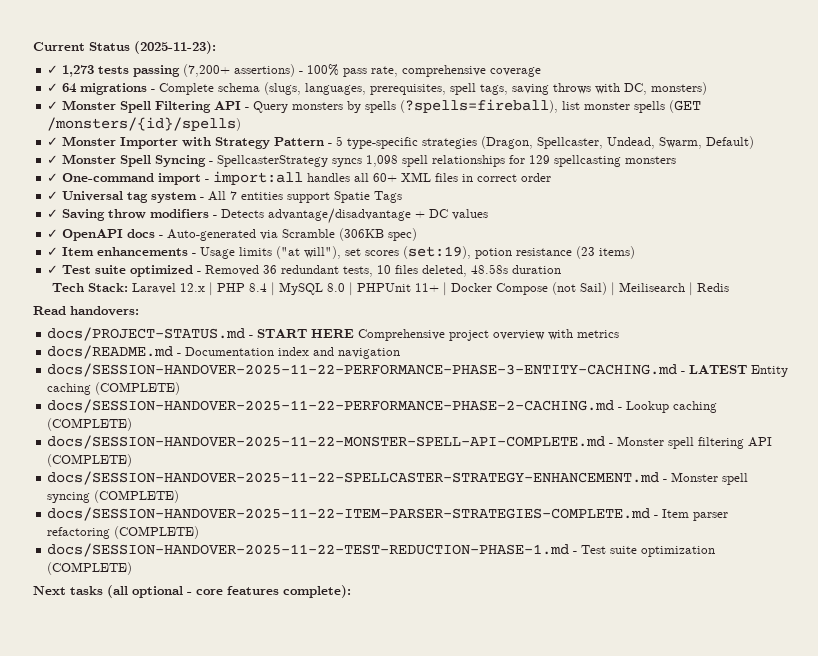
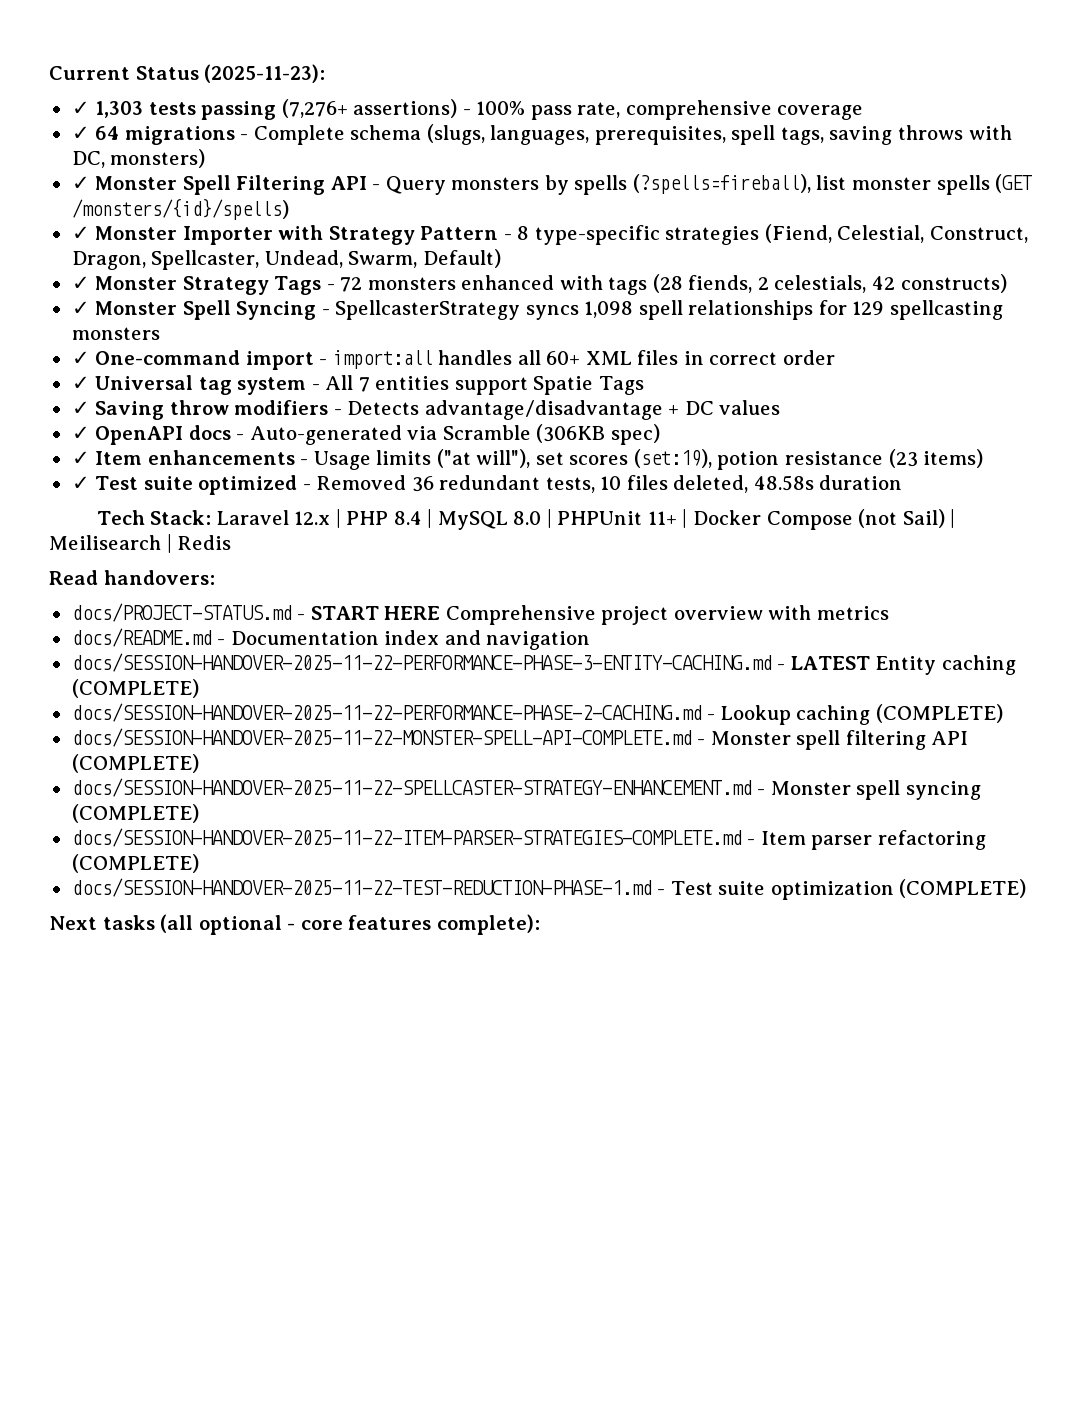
[62,65,95,77] 1,273 -> [95,101,144,118] 1,303
[183,64,231,77] (7,200+ -> [281,99,348,118] (7,276+
[336,136,344,146] 5 -> [517,226,530,240] 8
[481,136,534,149] (Dragon, -> [764,224,1028,243] [71,251,146,270] (Fiend, Celestial, Construct, Dragon,
(755, 142) none -> [71,274,1007,295] // ✓ Monster Strategy Tags - 72 monsters enhanced with tags (28 fiends, 2 celestials, 42 constructs)

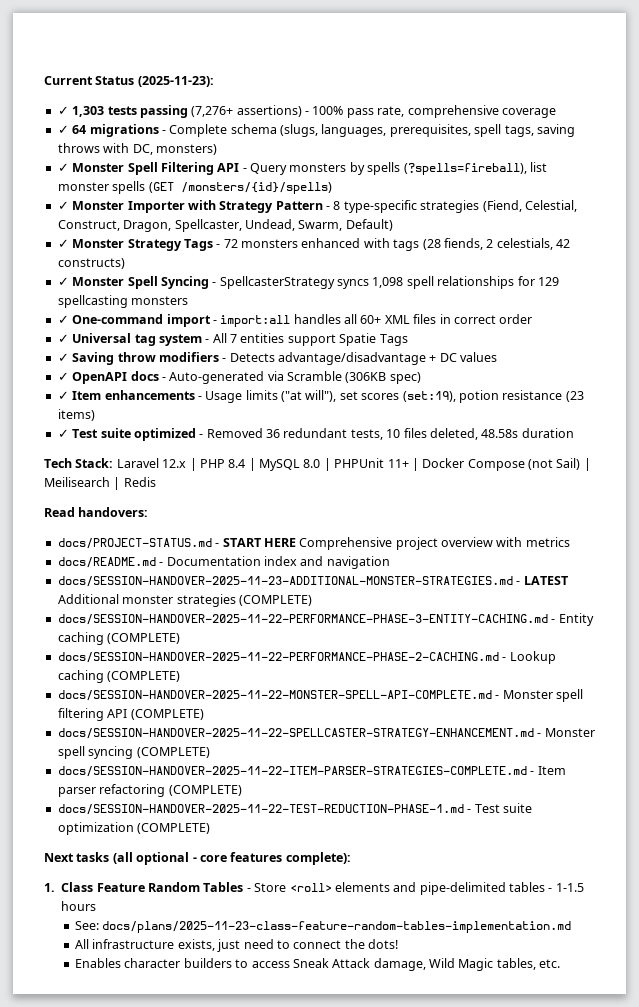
(591, 640) none -> [57,576,568,587] [57,594,312,607] // docs/SESSION-HANDOVER-2025-11-23-ADDITIONAL-MONSTER-STRATEGIES.md - LATEST Additional monster strategies (COMPLETE)
[790,656,870,670] LATEST -> (556, 621) none
(540, 924) none -> [44,882,584,895] [61,901,97,911] [75,921,572,933] [75,939,399,952] [75,958,561,971] // 1. Class Feature Random Tables - Store <roll> elements and pipe-delimited tables - 1-1.5 hours // See: docs/plans/2025-11-23-class-feature-random-tables-implementation.md // All infrastructure exists, just need to connect the dots! // Enables character builders to access Sneak Attack damage, Wild Magic tables, etc.

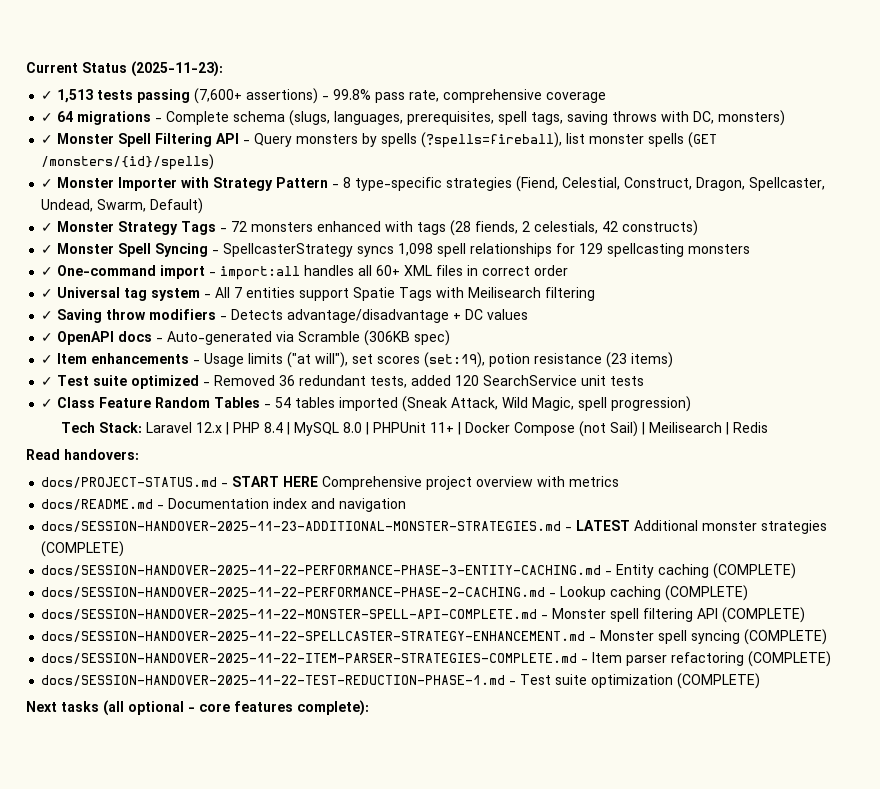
[72,106,105,117] 1,303 -> [57,89,94,103] 1,513
[191,106,234,117] (7,276+ -> [194,88,243,104] (7,600+
[312,106,344,115] 100% -> [333,89,372,100] 99.8%
(408, 340) none -> [436,287,596,301] with Meilisearch filtering
[386,428,574,440] 10 files deleted, 48.58s duration -> [411,375,645,386] [41,396,692,412] added 120 SearchService unit tests // ✓ Class Feature Random Tables - 54 tables imported (Sneak Attack, Wild Magic, spell progression)
[44,882,584,895] [61,901,97,911] [75,921,572,933] [75,939,399,952] [75,958,561,971] // 1. Class Feature Random Tables - Store <roll> elements and pipe-delimited tables - 1-1.5 hours // See: docs/plans/2025-11-23-class-feature-random-tables-implementation.md // All infrastructure exists, just need to connect the dots! // Enables character builders to access Sneak Attack damage, Wild Magic tables, etc. -> (369, 708) none

